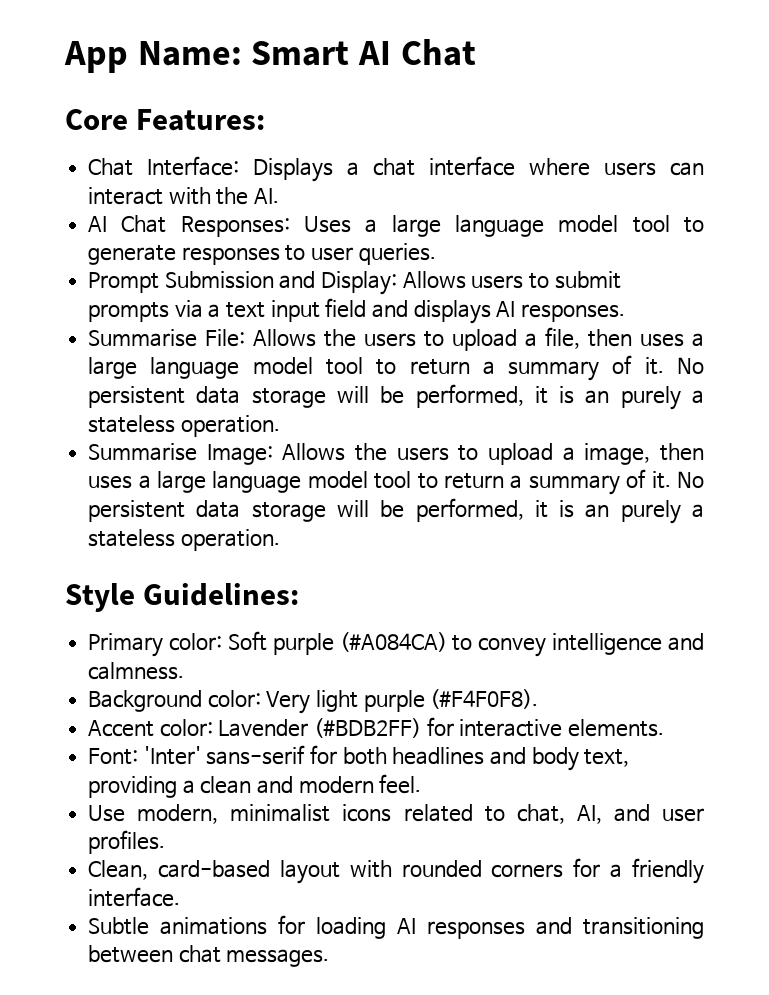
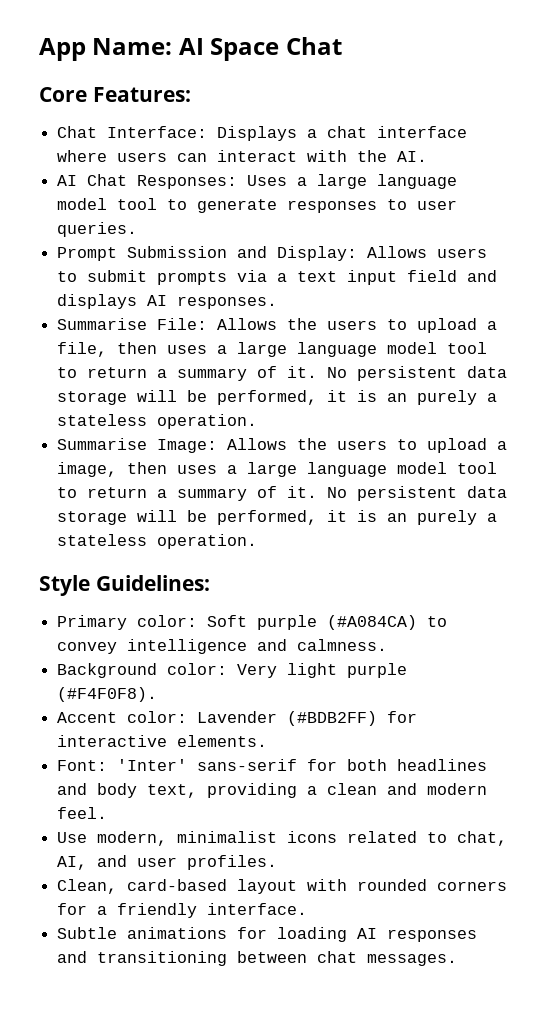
[251,41,392,66] Smart AI -> [178,38,280,61] AI Space

